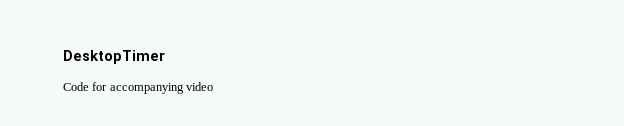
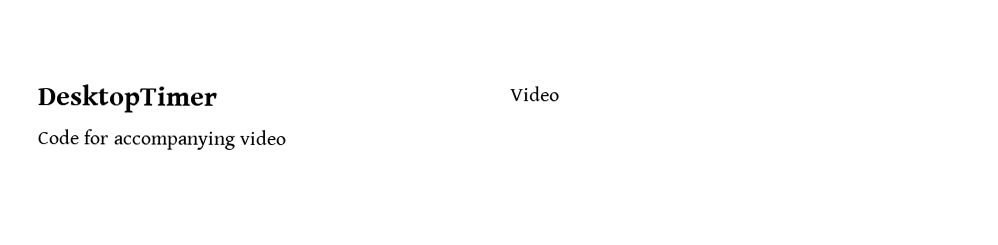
(214, 86) none -> [510,86,560,102] // Video

